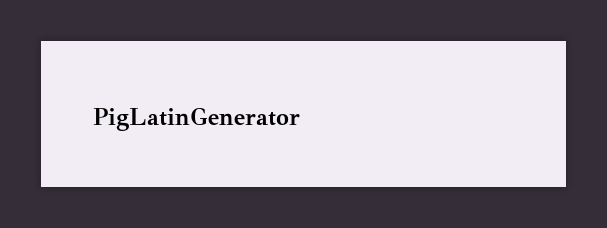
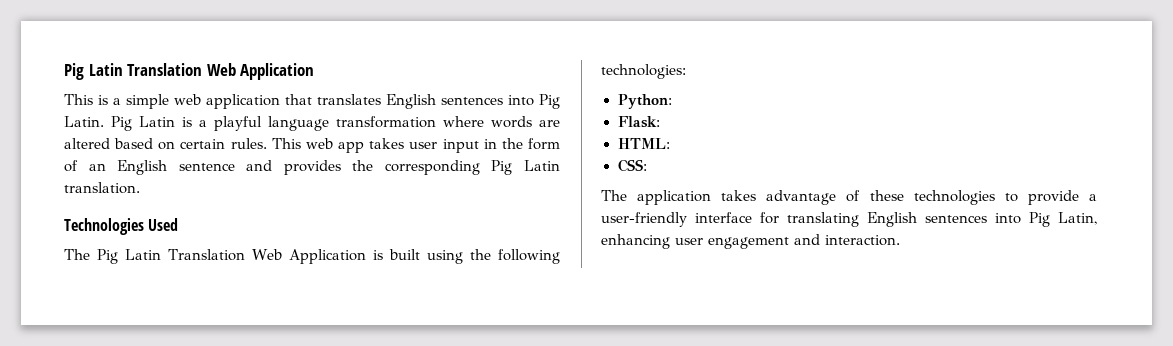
[93,107,300,131] PigLatinGenerator -> [64,63,315,80] [64,94,560,109] [64,116,560,131] [64,138,560,153] [64,160,560,175] [64,182,140,194] [64,218,179,235] [64,249,560,264] [601,64,686,79] [617,94,672,109] [617,116,660,128] [617,138,670,149] [617,159,647,172] [601,190,1097,205] [601,212,1097,227] [601,234,900,249] Pig Latin Translation Web Application // This is a simple web application that translates English sentences into Pig Latin. Pig Latin is a playful language transformation where words are altered based on certain rules. This web app takes user input in the form of an English sentence and provides the corresponding Pig Latin translation. // Technologies Used // The Pig Latin Translation Web Application is built using the following technologies: // Python: // Flask: // HTML: // CSS: // The application takes advantage of these technologies to provide a user-friendly interface for translating English sentences into Pig Latin, enhancing user engagement and interaction.

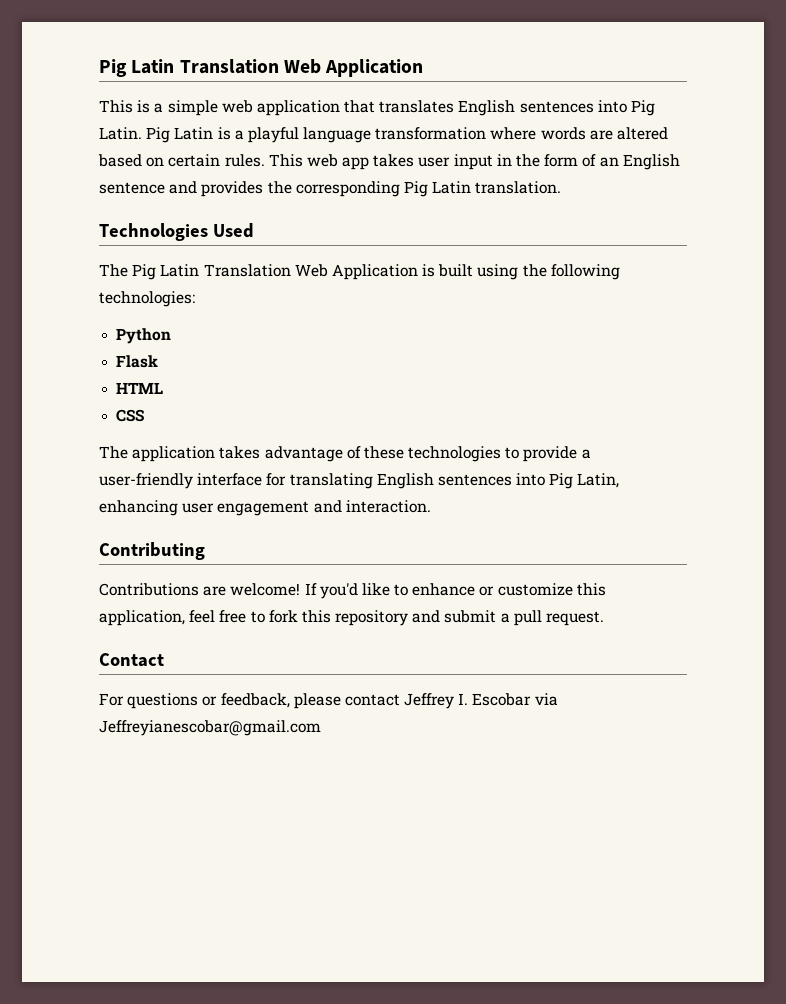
[617,94,672,109] [617,116,660,128] [617,138,670,149] [617,159,647,172] Python: // Flask: // HTML: // CSS: -> [116,328,172,344] [116,355,159,368] [116,382,164,394] [116,409,145,422] Python // Flask // HTML // CSS
(900, 240) none -> [99,542,205,560] [99,583,606,599] [99,610,605,626] [99,653,164,667] [99,693,558,709] [99,720,321,736] // Contributing // Contributions are welcome! If you'd like to enhance or customize this application, feel free to fork this repository and submit a pull request. // Contact // For questions or feedback, please contact Jeffrey I. Escobar via Jeffreyianescobar@gmail.com

